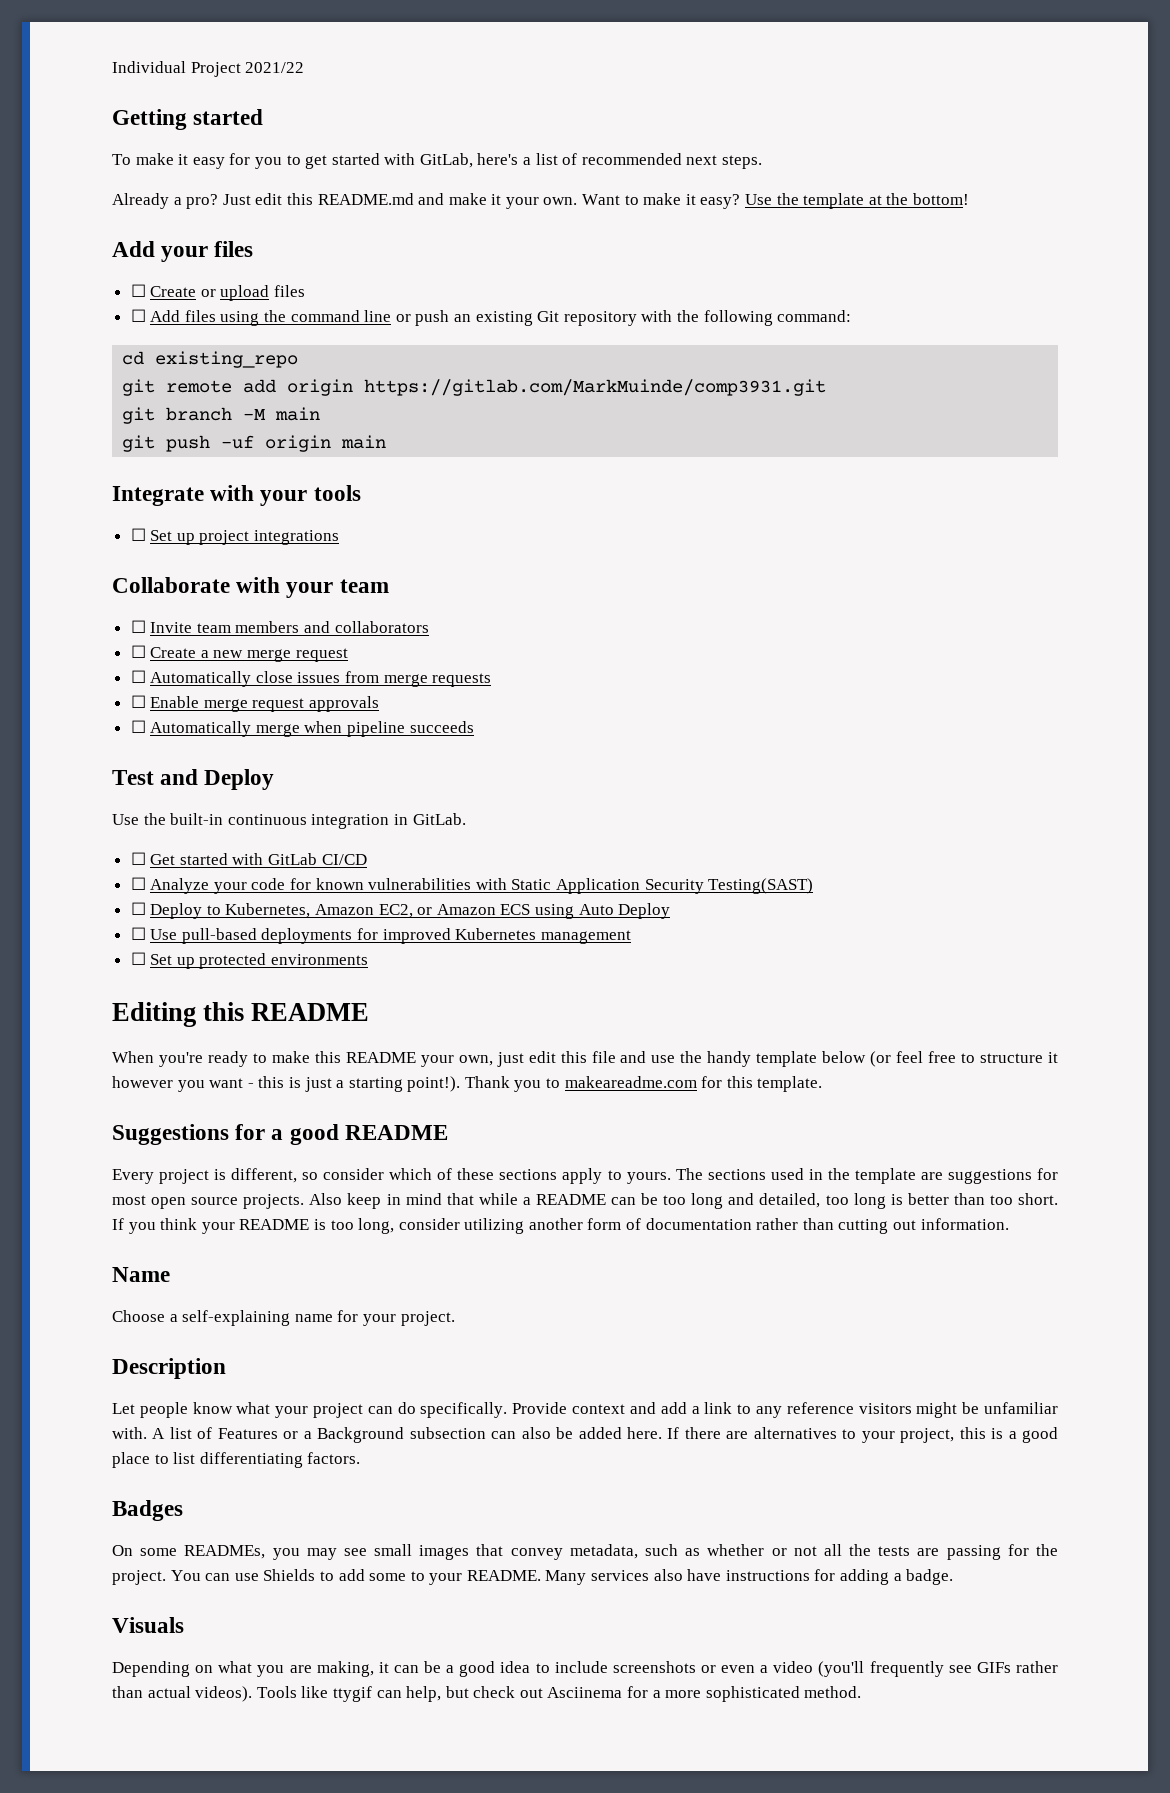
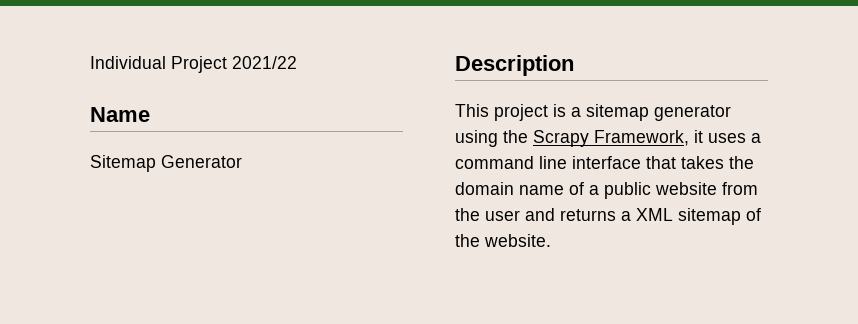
[112,109,264,130] [112,153,763,169] [112,193,969,209] [112,241,254,262] [130,284,306,301] [130,309,852,326] [122,351,299,368] [122,379,827,396] [122,407,321,424] [122,435,387,452] [112,485,361,506] [130,528,340,545] [112,577,389,598] [130,620,429,633] [130,645,348,662] [130,670,492,687] [130,695,380,712] [130,720,474,737] [112,769,275,790] [112,813,466,829] [130,852,367,865] [130,877,814,894] [130,902,671,919] [130,927,631,944] [130,952,369,969] [112,1002,370,1027] [112,1051,1059,1067] [112,1076,823,1092] [112,1124,448,1145] [112,1168,1058,1184] [112,1193,1059,1209] [112,1218,1009,1234] [112,1267,170,1282] [112,1310,455,1326] [112,1358,226,1379] [112,1402,1059,1418] [112,1427,1059,1443] [112,1452,361,1468] [112,1500,183,1521] [112,1544,1058,1560] [112,1569,954,1585] [112,1617,184,1633] [112,1661,1059,1677] [112,1686,862,1702] Getting started // To make it easy for you to get started with GitLab, here's a list of recommended next steps. // Already a pro? Just edit this README.md and make it your own. Want to make it easy? Use the template at the bottom! // Add your files // ☐ Create or upload files // ☐ Add files using the command line or push an existing Git repository with the following command: // cd existing_repo // git remote add origin https://gitlab.com/MarkMuinde/comp3931.git // git branch -M main // git push -uf origin main // Integrate with your tools // ☐ Set up project integrations // Collaborate with your team // ☐ Invite team members and collaborators // ☐ Create a new merge request // ☐ Automatically close issues from merge requests // ☐ Enable merge request approvals // ☐ Automatically merge when pipeline succeeds // Test and Deploy // Use the built-in continuous integration in GitLab. // ☐ Get started with GitLab CI/CD // ☐ Analyze your code for known vulnerabilities with Static Application Security Testing(SAST) // ☐ Deploy to Kubernetes, Amazon EC2, or Amazon ECS using Auto Deploy // ☐ Use pull-based deployments for improved Kubernetes management // ☐ Set up protected environments // Editing this README // When you're ready to make this README your own, just edit this file and use the handy template below (or feel free to structure it however you want - this is just a starting point!). Thank you to makeareadme.com for this template. // Suggestions for a good README // Every project is different, so consider which of these sections apply to yours. The sections used in the template are suggestions for most open source projects. Also keep in mind that while a README can be too long and detailed, too long is better than too short. If you think your README is too long, consider utilizing another form of documentation rather than cutting out information. // Name // Choose a self-explaining name for your project. // Description // Let people know what your project can do specifically. Provide context and add a link to any reference visitors might be unfamiliar with. A list of Features or a Background subsection can also be added here. If there are alternatives to your project, this is a good place to list differentiating factors. // Badges // On some READMEs, you may see small images that convey metadata, such as whether or not all the tests are passing for the project. You can use Shields to add some to your README. Many services also have instructions for adding a badge. // Visuals // Depending on what you are making, it can be a good idea to include screenshots or even a video (you'll frequently see GIFs rather than actual videos). Tools like ttygif can help, but check out Asciinema for a more sophisticated method. -> [90,107,150,122] [90,155,242,172] [455,55,574,76] [455,104,731,121] [455,130,761,147] [455,156,754,169] [455,182,758,199] [455,208,761,225] [455,234,551,247] Name // Sitemap Generator // Description // This project is a sitemap generator using the Scrapy Framework, it uses a command line interface that takes the domain name of a public website from the user and returns a XML sitemap of the website.

